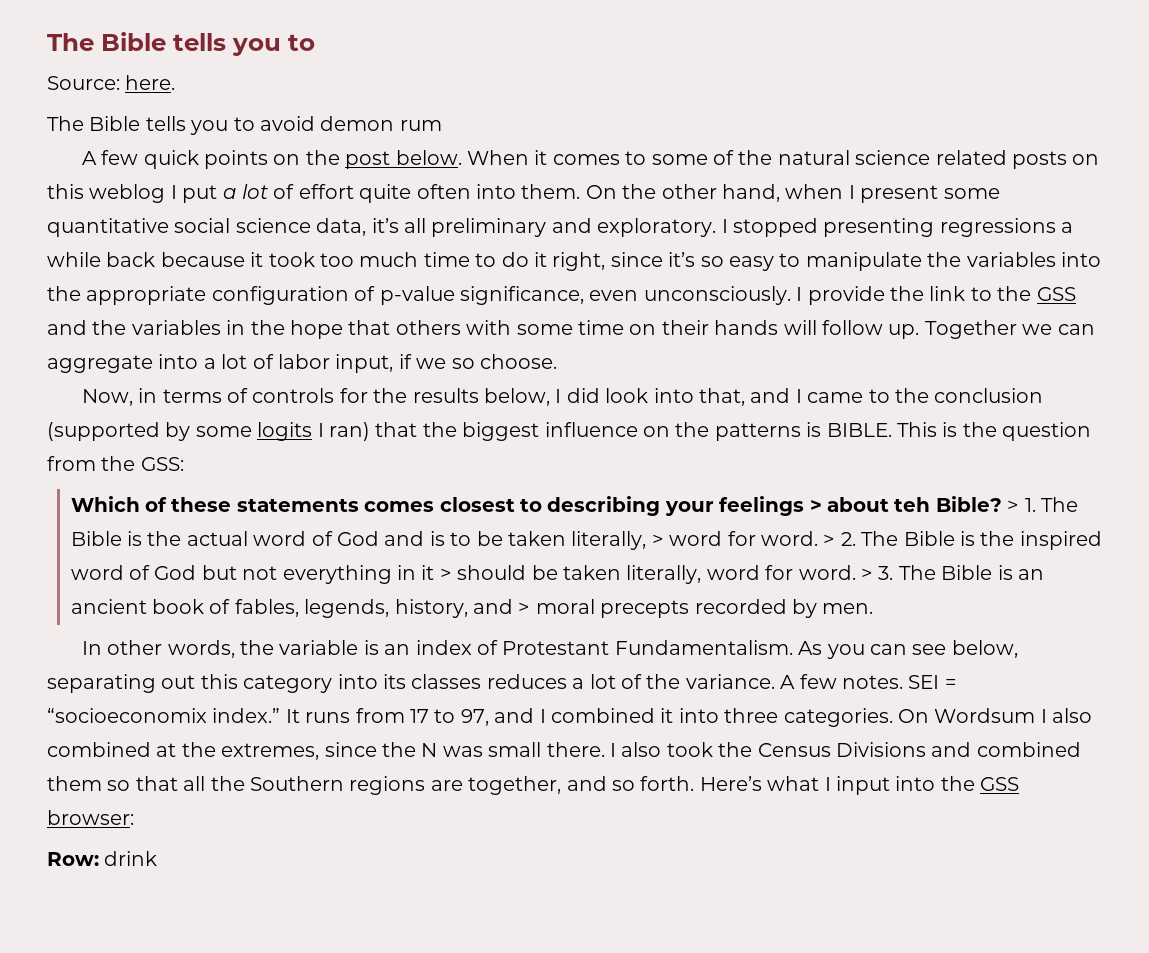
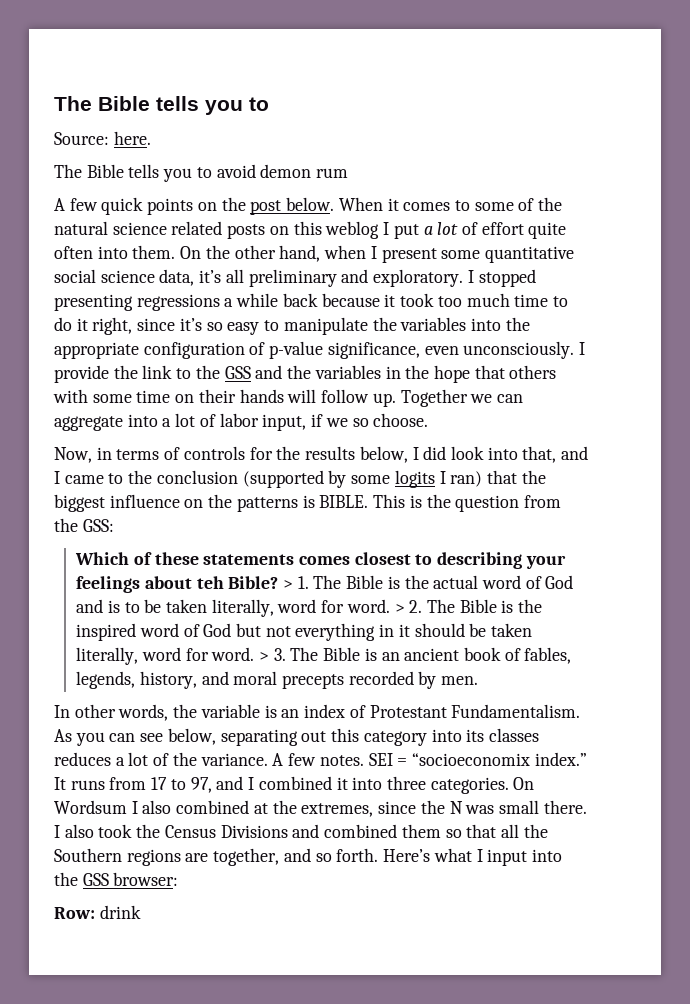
[809,500,822,512] > -> (141, 584) none
[651,534,664,546] > -> (274, 608) none
[439,568,452,580] > -> (410, 630) none
[518,602,531,614] > -> (229, 678) none

